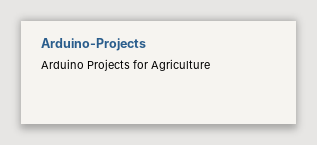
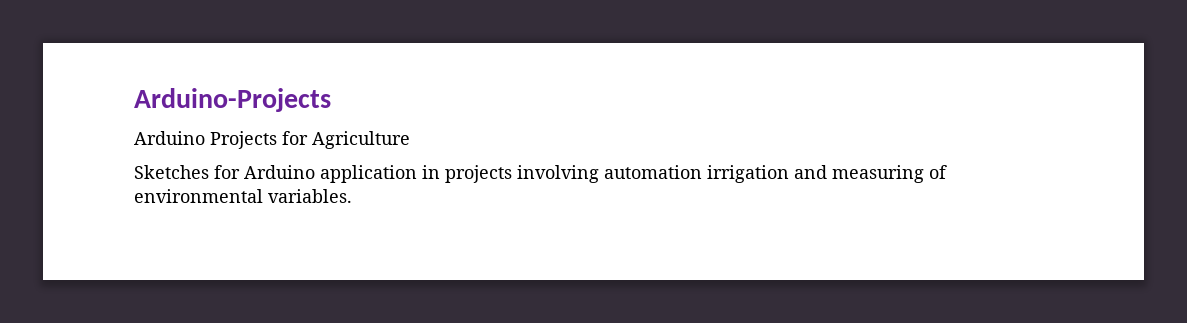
(210, 65) none -> [134,165,947,183] [134,189,352,203] // Sketches for Arduino application in projects involving automation irrigation and measuring of environmental variables.

